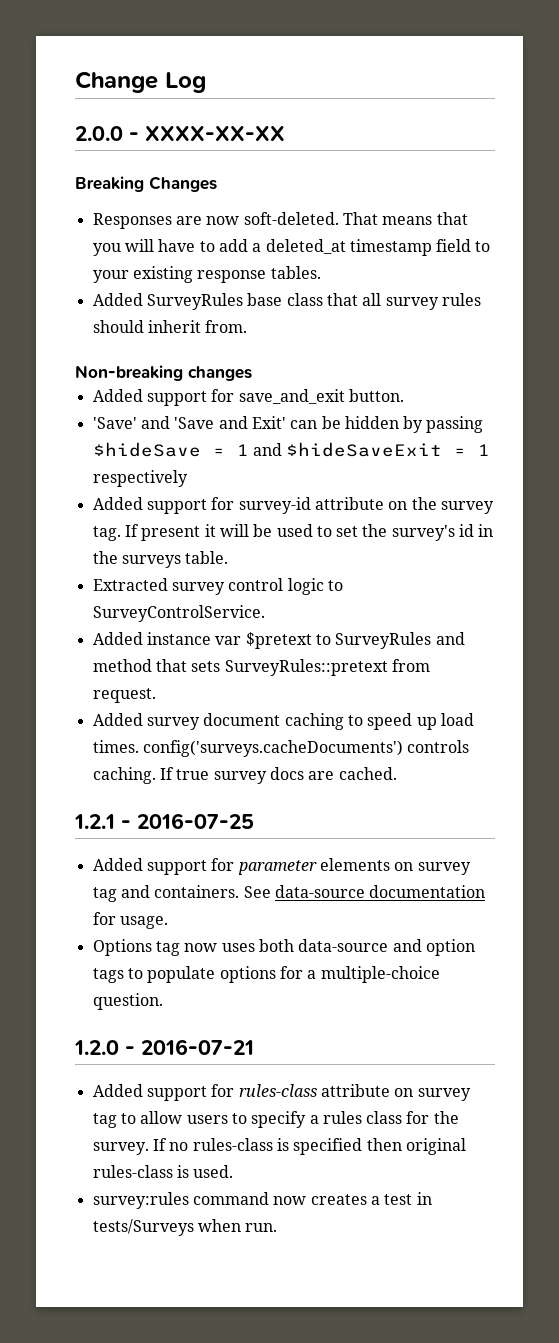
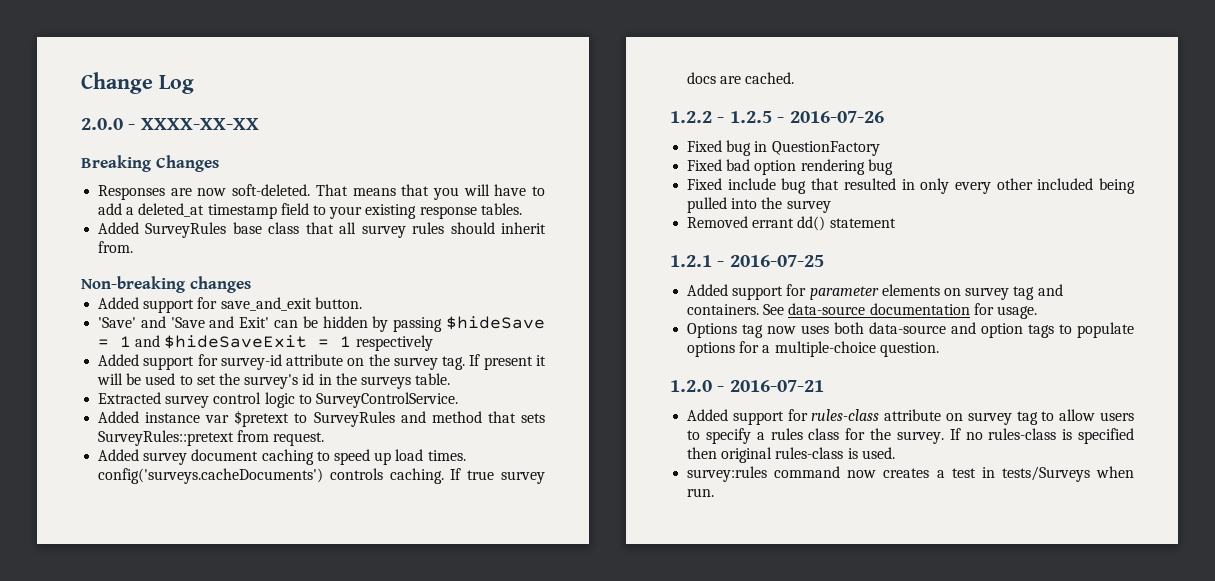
(397, 773) none -> [670,111,884,123] [687,140,880,156] [687,159,893,175] [687,178,1135,194] [687,197,831,213] [687,216,896,231] // 1.2.2 - 1.2.5 - 2016-07-26 // Fixed bug in QuestionFactory // Fixed bad option rendering bug // Fixed include bug that resulted in only every other included being pulled into the survey // Removed errant dd() statement

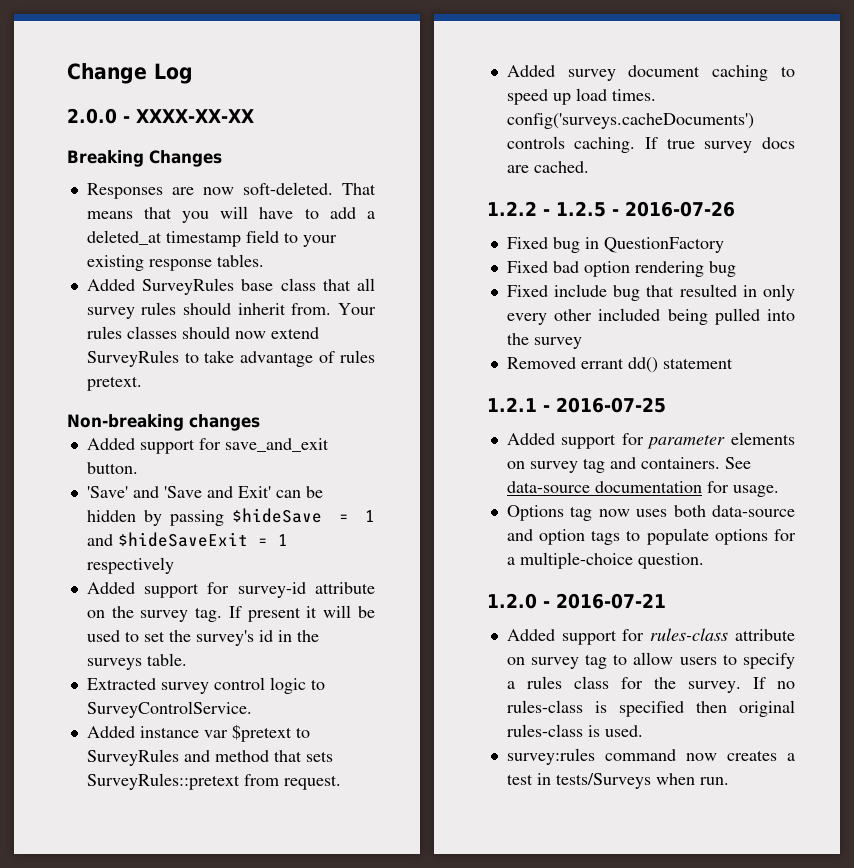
(134, 247) none -> [337,303,376,315] [86,326,319,339] [86,350,375,367] [86,376,142,391] Your rules classes should now extend SurveyRules to take advantage of rules pretext.

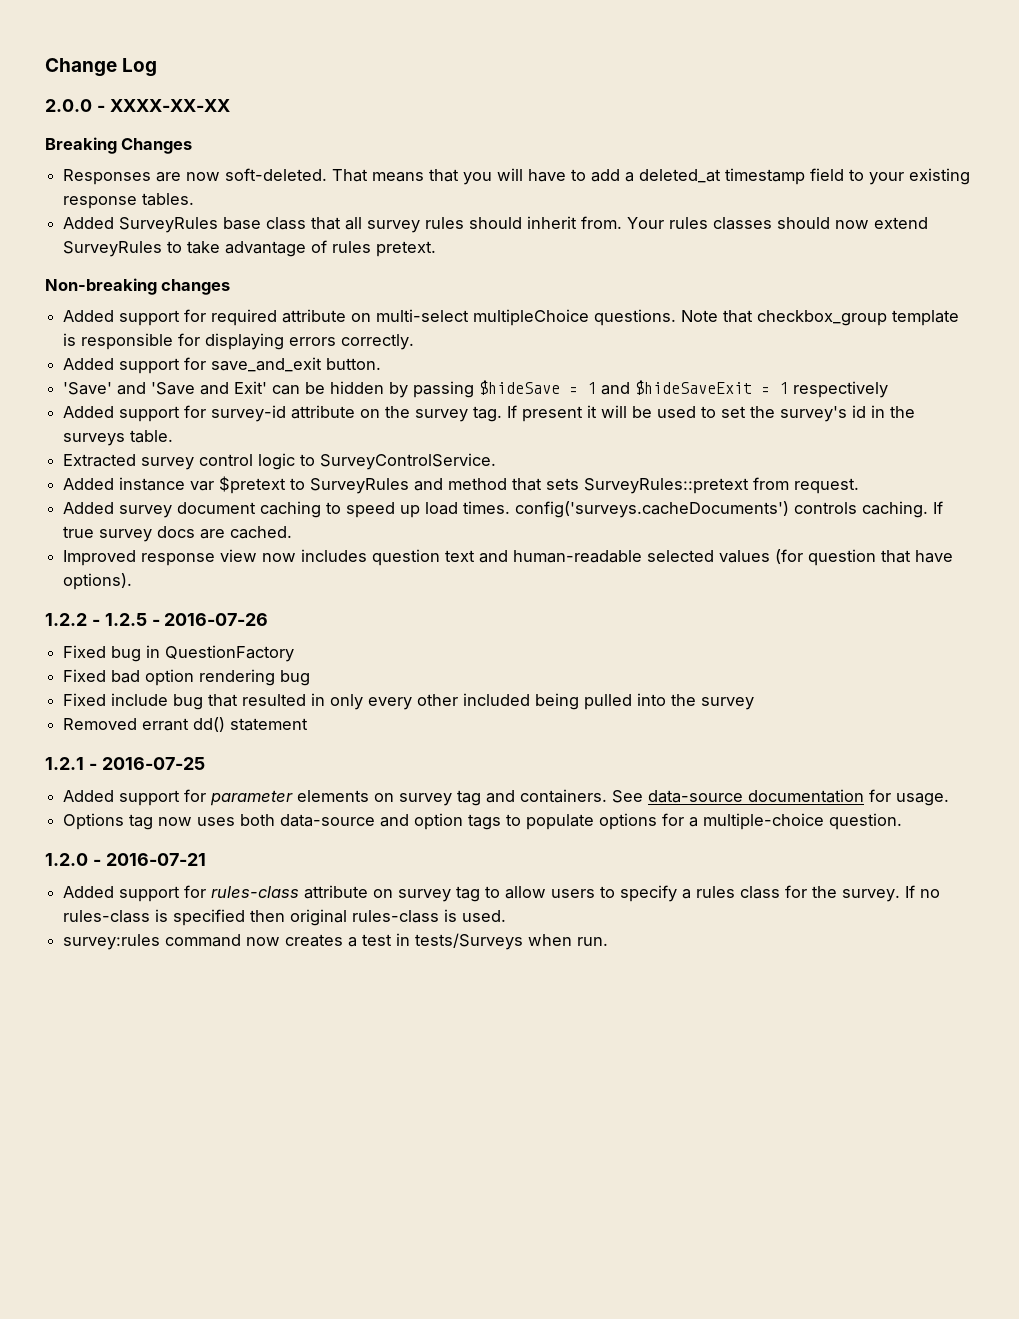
(260, 422) none -> [63,309,960,326] [63,333,415,350] // Added support for required attribute on multi-select multipleChoice questions. Note that checkbox_group template is responsible for displaying errors correctly.
(589, 167) none -> [63,549,954,566] [63,573,133,590] // Improved response view now includes question text and human-readable selected values (for question that have options).

